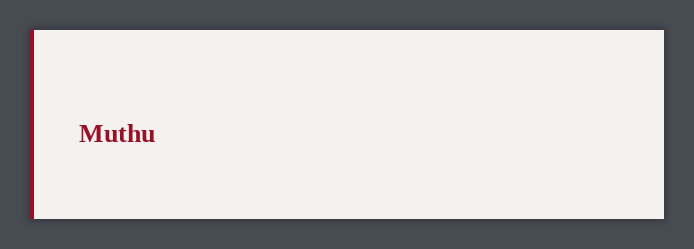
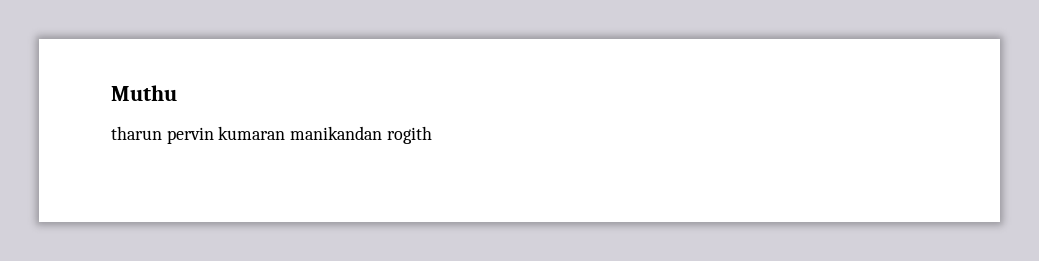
(155, 133) none -> [111,126,432,144] // tharun pervin kumaran manikandan rogith

